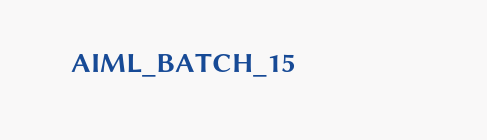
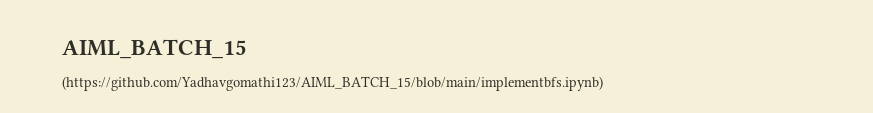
(295, 65) none -> [62,76,603,91] // (https://github.com/Yadhavgomathi123/AIML_BATCH_15/blob/main/implementbfs.ipynb)

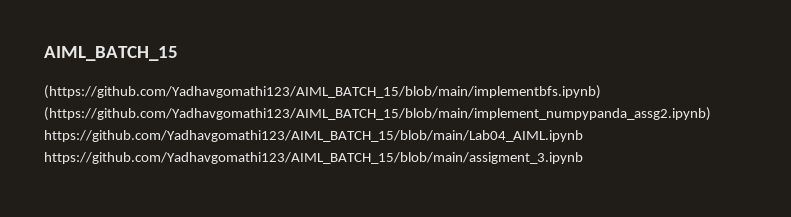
(603, 83) none -> [44,107,711,121] [44,130,583,142] [44,152,583,164] (https://github.com/Yadhavgomathi123/AIML_BATCH_15/blob/main/implement_numpypanda_assg2.ipynb) https://github.com/Yadhavgomathi123/AIML_BATCH_15/blob/main/Lab04_AIML.ipynb https://github.com/Yadhavgomathi123/AIML_BATCH_15/blob/main/assigment_3.ipynb

